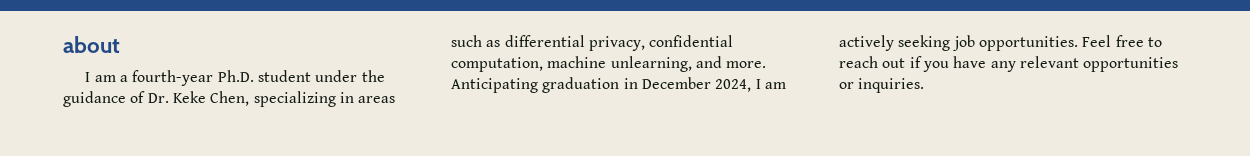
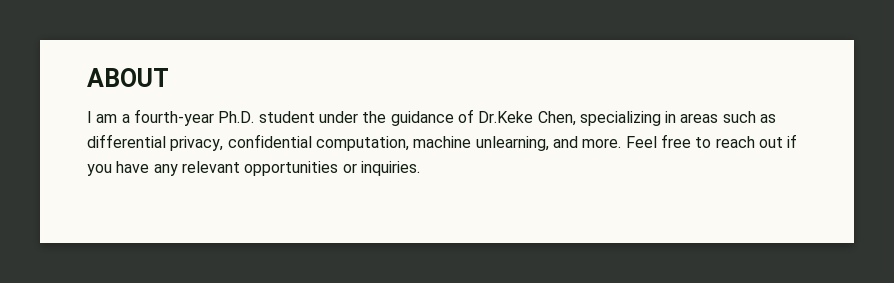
[63,36,120,53] about -> [87,68,169,87] ABOUT
[147,91,206,103] Dr. Keke -> [478,111,534,123] Dr.Keke
[451,77,786,93] [839,35,1078,51] Anticipating graduation in December 2024, I am actively seeking job opportunities. -> (622, 143) none

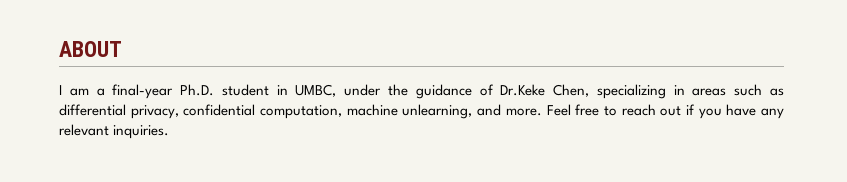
[133,109,214,126] fourth-year -> [112,84,174,99] final-year
(315, 117) none -> [276,84,337,97] in UMBC,
[244,161,357,176] opportunities or -> (109, 130) none

